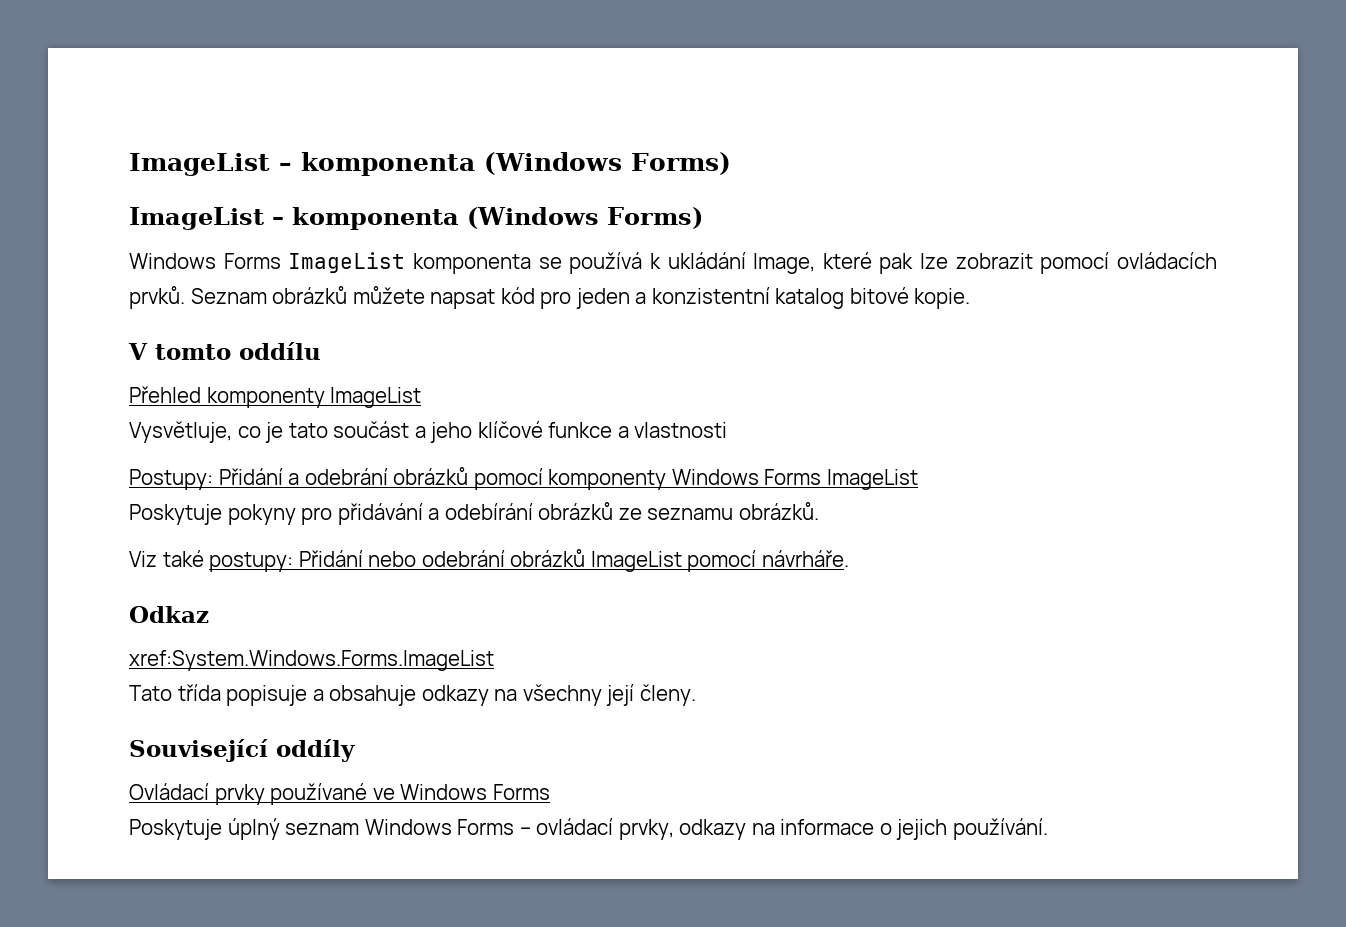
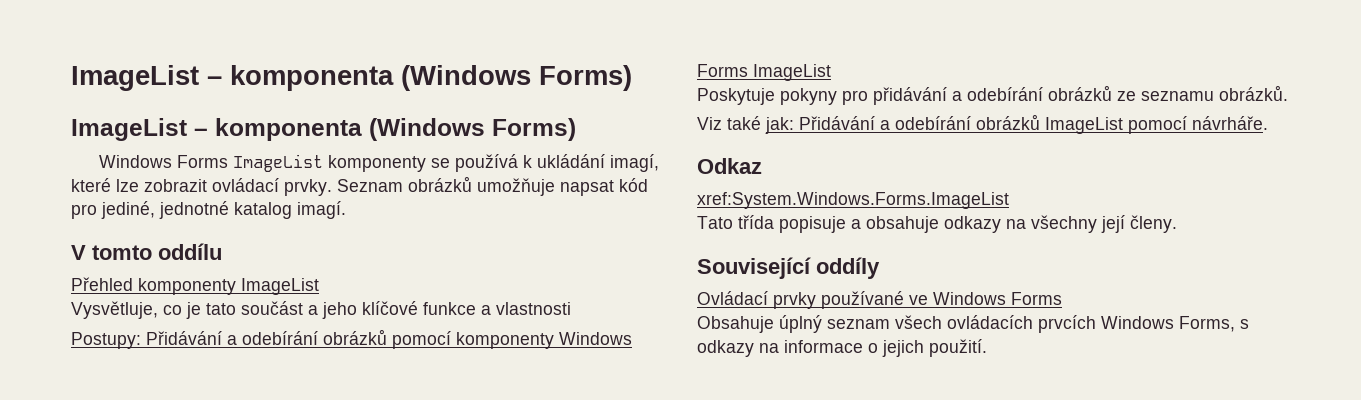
[412,253,531,274] komponenta -> [327,155,426,172] komponenty
[753,252,1217,274] [129,286,185,309] Image, které pak lze zobrazit pomocí ovládacích prvků. -> [609,154,659,172] [71,178,332,196] imagí, které lze zobrazit ovládací prvky.
[352,286,425,304] můžete -> [477,178,555,196] umožňuje
[575,287,971,309] jeden a konzistentní katalog bitové kopie. -> [101,201,346,219] jediné, jednotné katalog imagí.
[218,468,388,485] Přidání a odebrání -> [146,331,318,345] Přidávání a odebírání
[209,550,505,572] postupy: Přidání nebo odebrání -> [765,116,971,134] jak: Přidávání a odebírání
[129,819,222,840] Poskytuje -> [697,316,774,333] Obsahuje
[364,818,674,840] Windows Forms – ovládací prvky, -> [895,315,1249,333] všech ovládacích prvcích Windows Forms, s
[952,818,1048,840] používání. -> [929,339,987,357] použití.

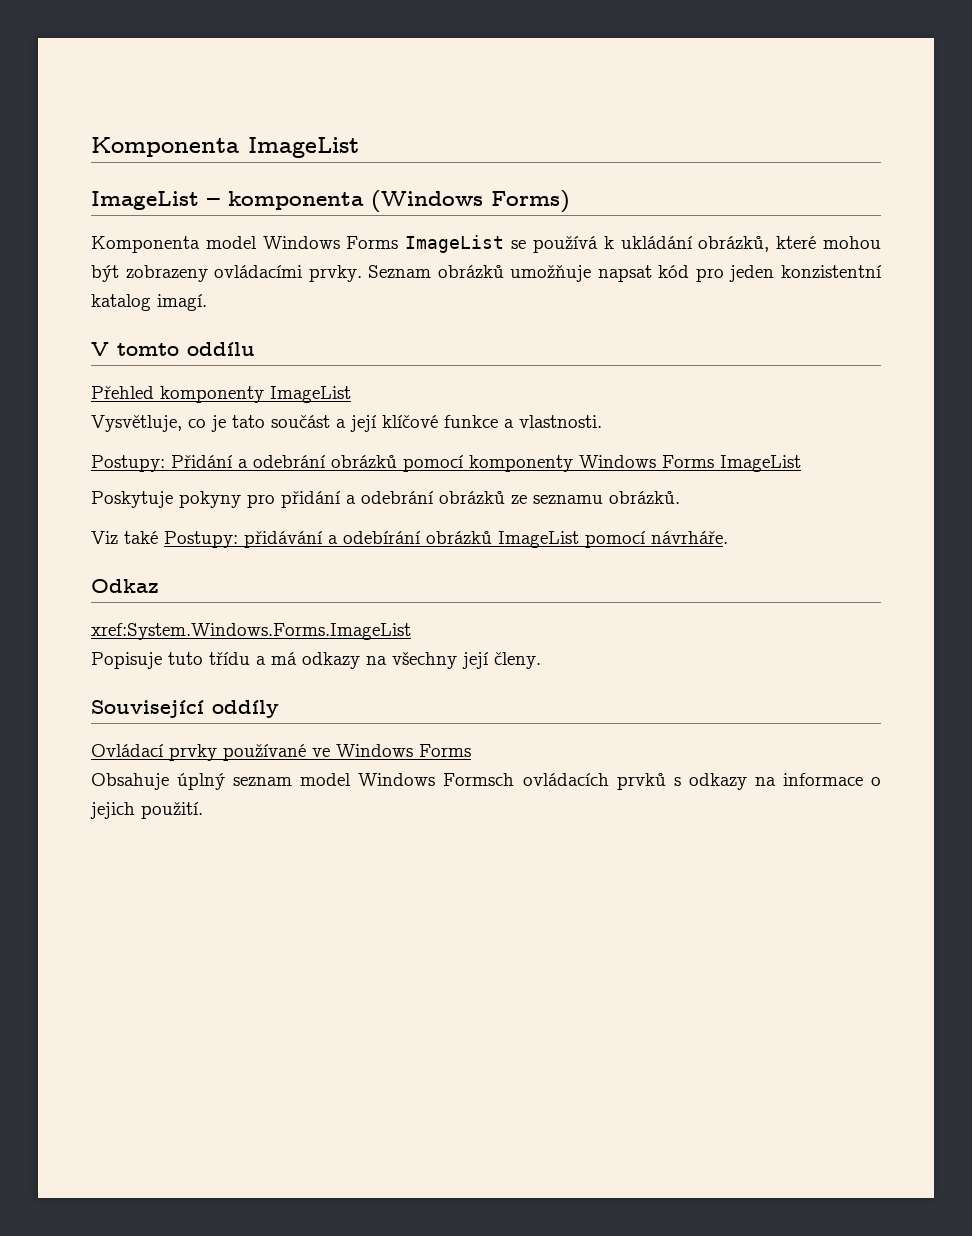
[71,65,632,91] [71,118,576,141] [98,154,426,172] ImageList – komponenta (Windows Forms) // ImageList – komponenta (Windows Forms) // Windows Forms ImageList komponenty -> [91,137,359,158] [91,190,570,213] [91,235,505,253] Komponenta ImageList // ImageList – komponenta (Windows Forms) // Komponenta model Windows Forms ImageList
[609,154,659,172] [71,178,279,192] imagí, které lze zobrazit ovládací -> [698,236,882,252] [91,265,303,282] obrázků, které mohou být zobrazeny ovládacími
[101,201,229,219] jediné, jednotné -> [729,265,882,282] jeden konzistentní
[322,302,357,319] jeho -> [350,415,377,432] její
[496,302,571,315] [71,331,318,349] vlastnosti // Postupy: Přidávání a odebírání -> [519,415,602,428] [91,455,326,472] vlastnosti. // Postupy: Přidání a odebrání
[873,87,1043,105] přidávání a odebírání -> [281,491,434,508] přidání a odebrání
[765,116,875,134] jak: Přidávání -> [164,531,323,548] Postupy: přidávání
[697,215,939,233] Tato třída popisuje a obsahuje -> [91,652,297,669] Popisuje tuto třídu a má
[895,315,1235,333] všech ovládacích prvcích Windows Forms, -> [300,773,666,790] model Windows Formsch ovládacích prvků

